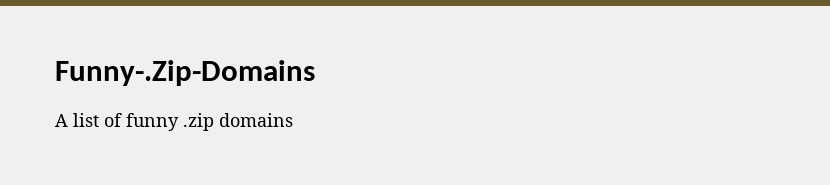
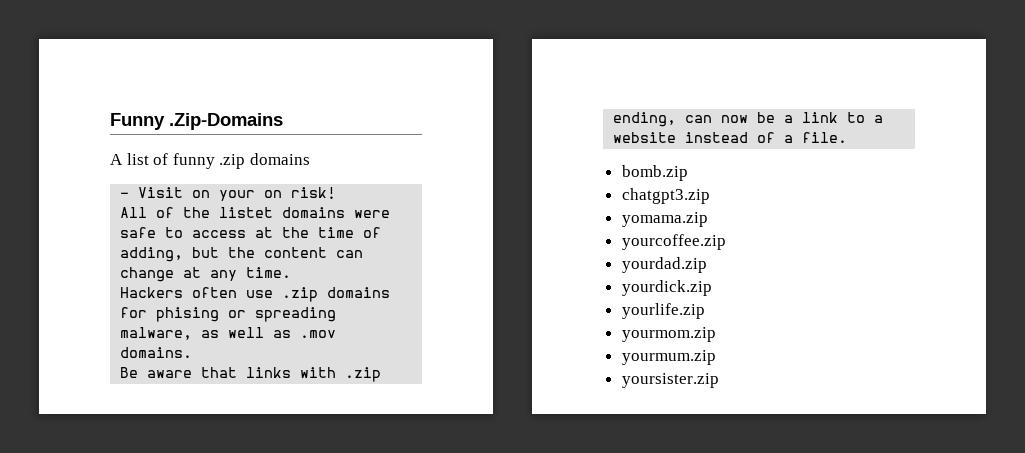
[55,60,315,86] Funny-.Zip-Domains -> [110,113,283,130] Funny .Zip-Domains
(293, 120) none -> [120,187,337,201] [120,207,391,218] [120,227,382,238] [120,247,364,262] [120,267,292,282] [120,287,391,302] [120,307,337,322] [120,327,337,340] [120,347,193,358] [120,367,382,382] [613,112,884,127] [613,132,848,143] [621,165,688,181] [621,188,710,204] [621,212,708,227] [621,234,726,250] [621,257,707,273] [621,280,712,296] [621,303,705,319] [621,327,716,342] [621,350,716,365] [621,373,719,388] // - Visit on your on risk! // All of the listet domains were safe to access at the time of adding, but the content can change at any time. // Hackers often use .zip domains for phising or spreading malware, as well as .mov domains. // Be aware that links with .zip ending, can now be a link to a website instead of a file. // bomb.zip // chatgpt3.zip // yomama.zip // yourcoffee.zip // yourdad.zip // yourdick.zip // yourlife.zip // yourmom.zip // yourmum.zip // yoursister.zip

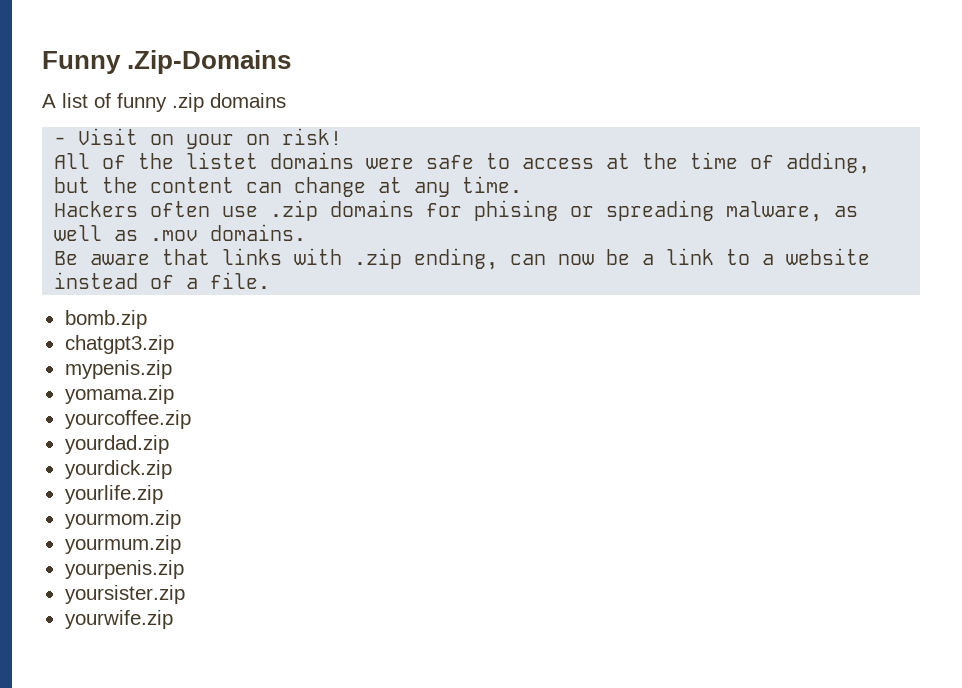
(710, 196) none -> [64,360,172,379] // mypenis.zip
(716, 357) none -> [64,560,184,579] // yourpenis.zip
(719, 380) none -> [64,610,173,629] // yourwife.zip

